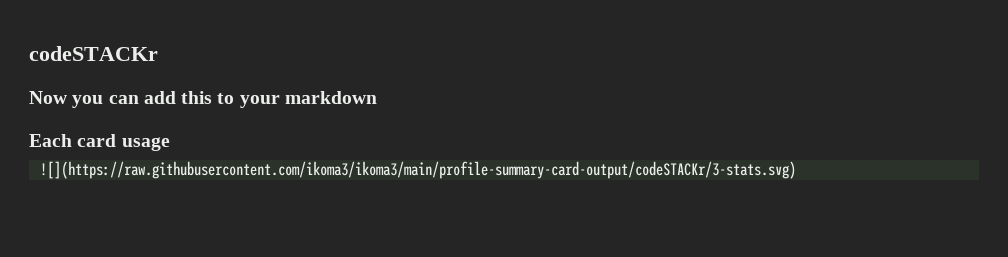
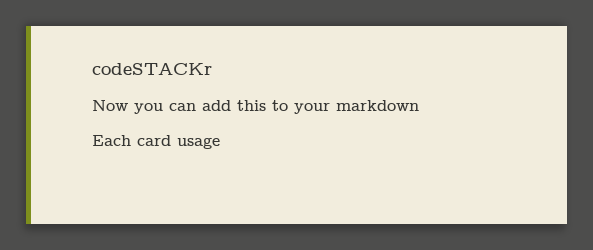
[39,161,796,179] // ![](https://raw.githubusercontent.com/ikoma3/ikoma3/main/profile-summary-card-output/codeSTACKr/3-stats.svg) -> (220, 143) none

